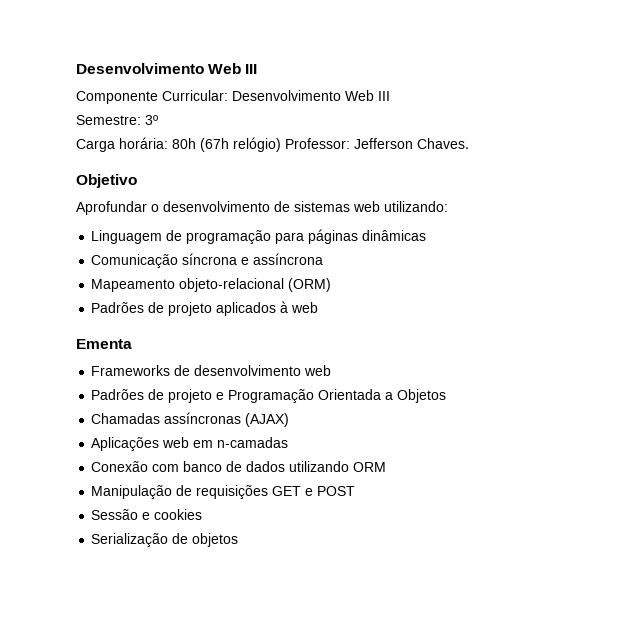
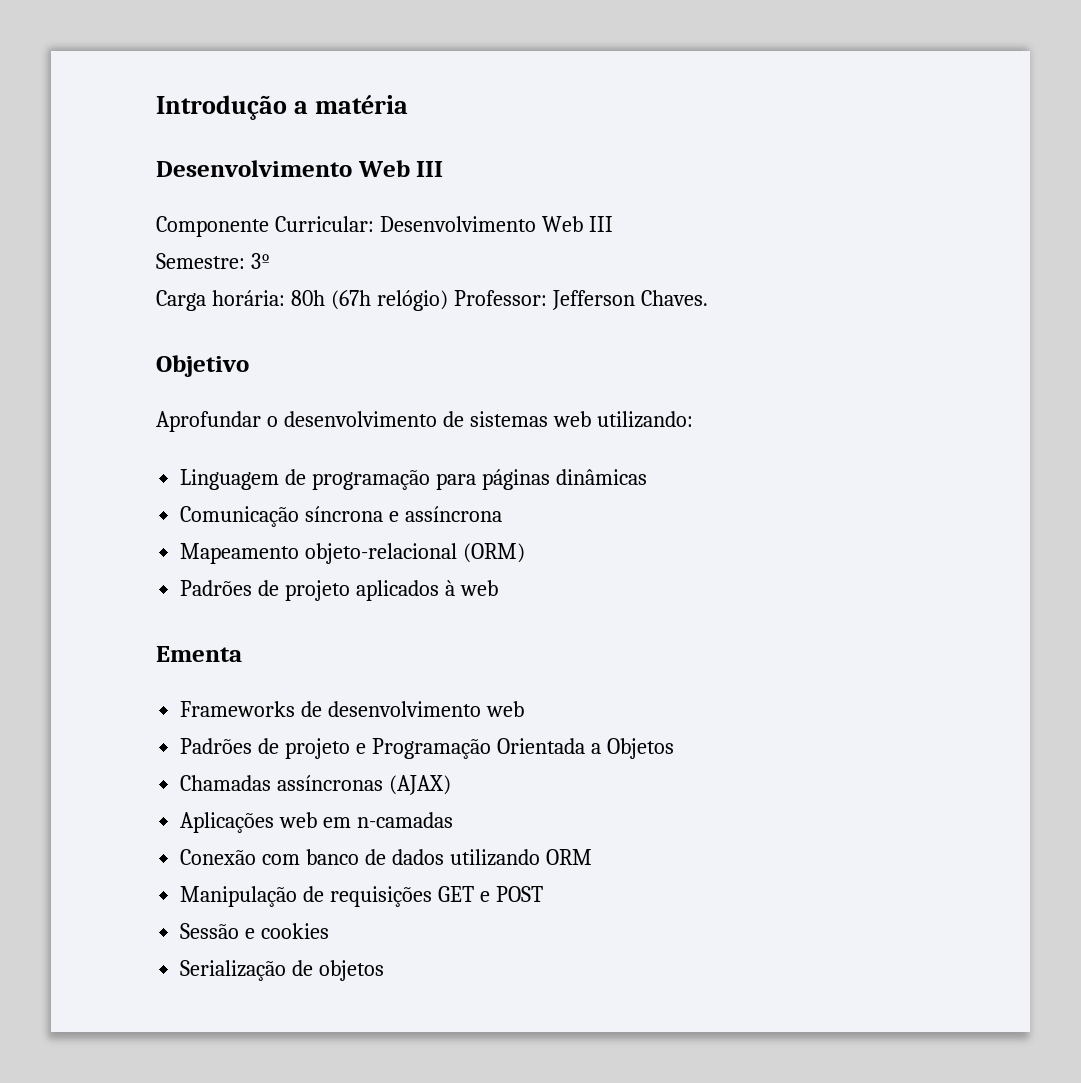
(76, 68) none -> [156,95,408,120] Introdução a matéria //

